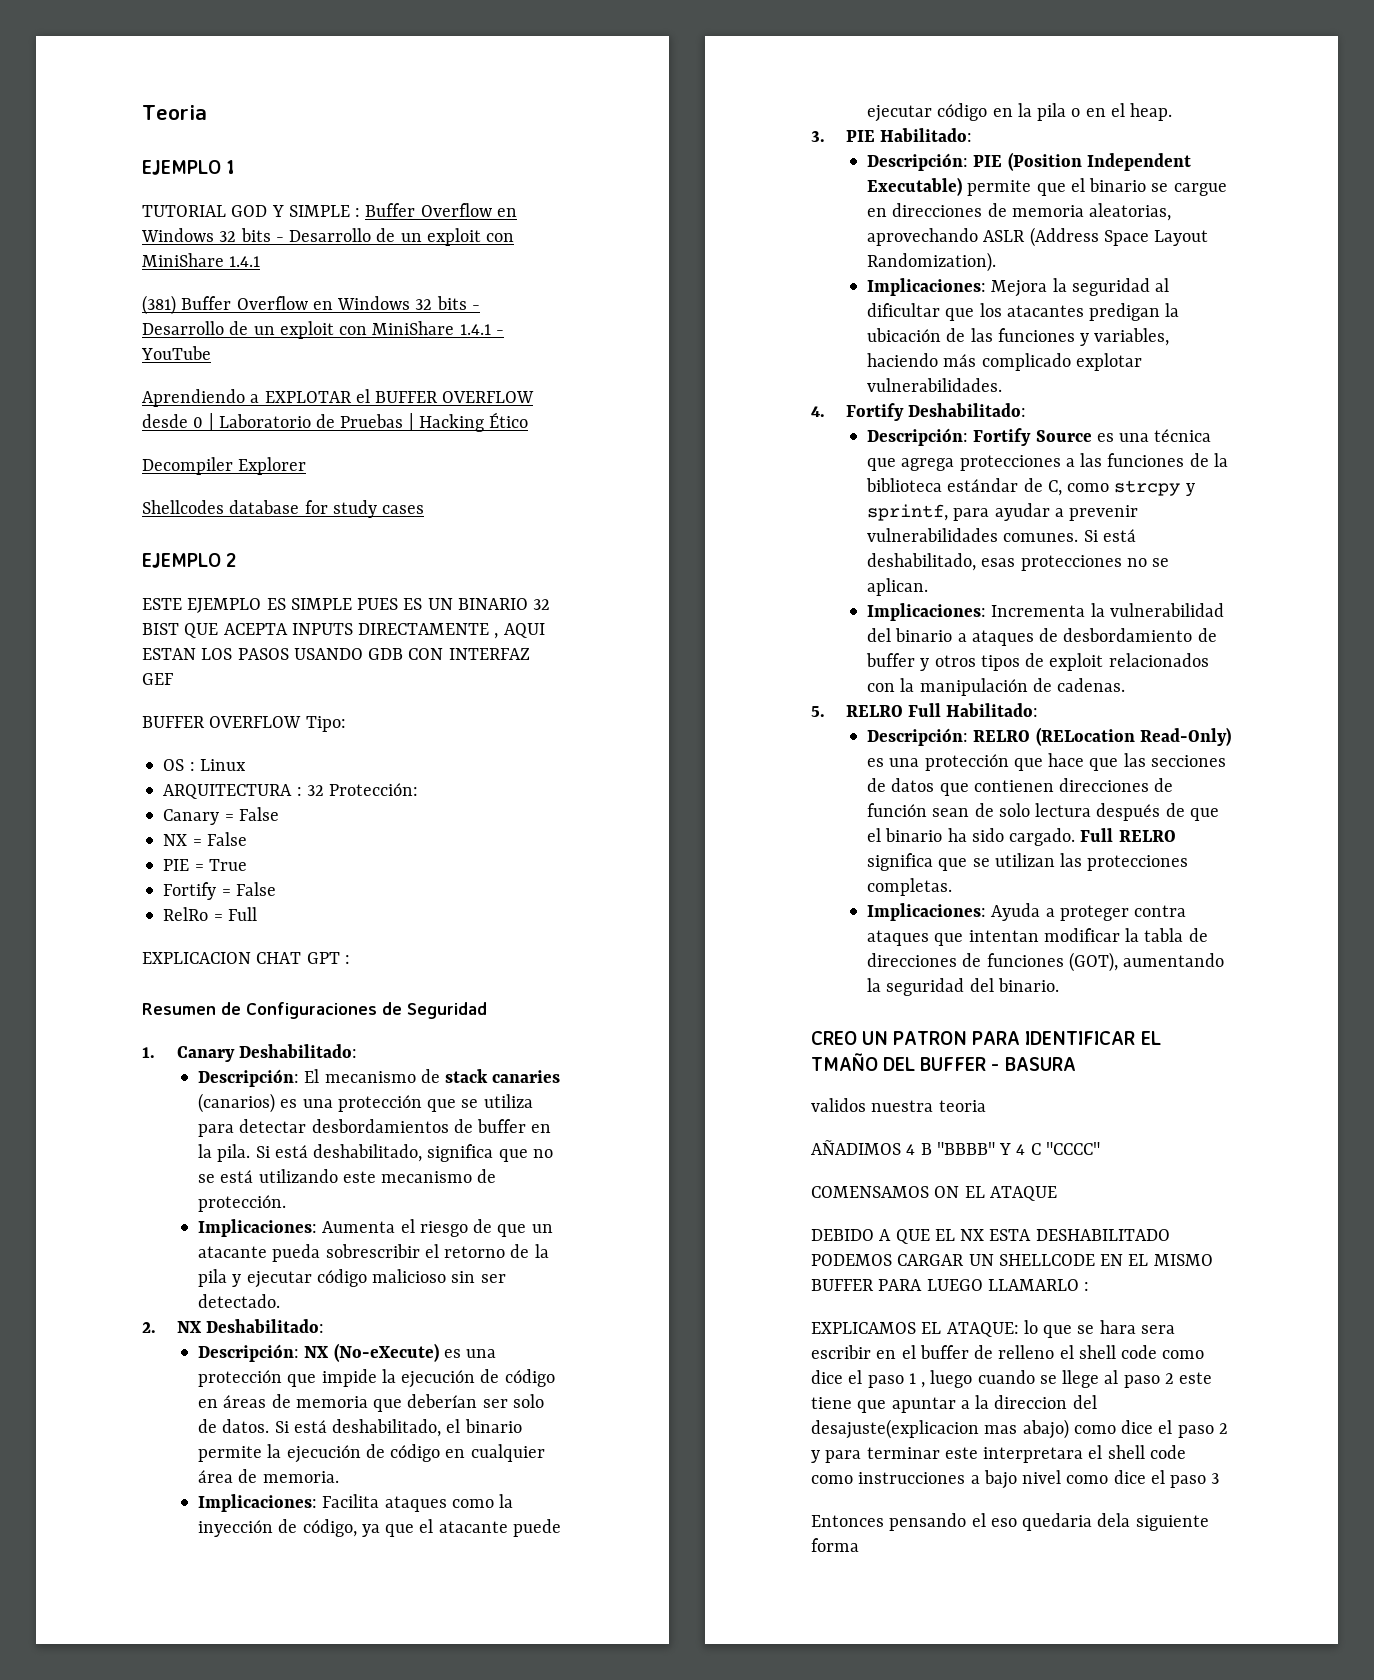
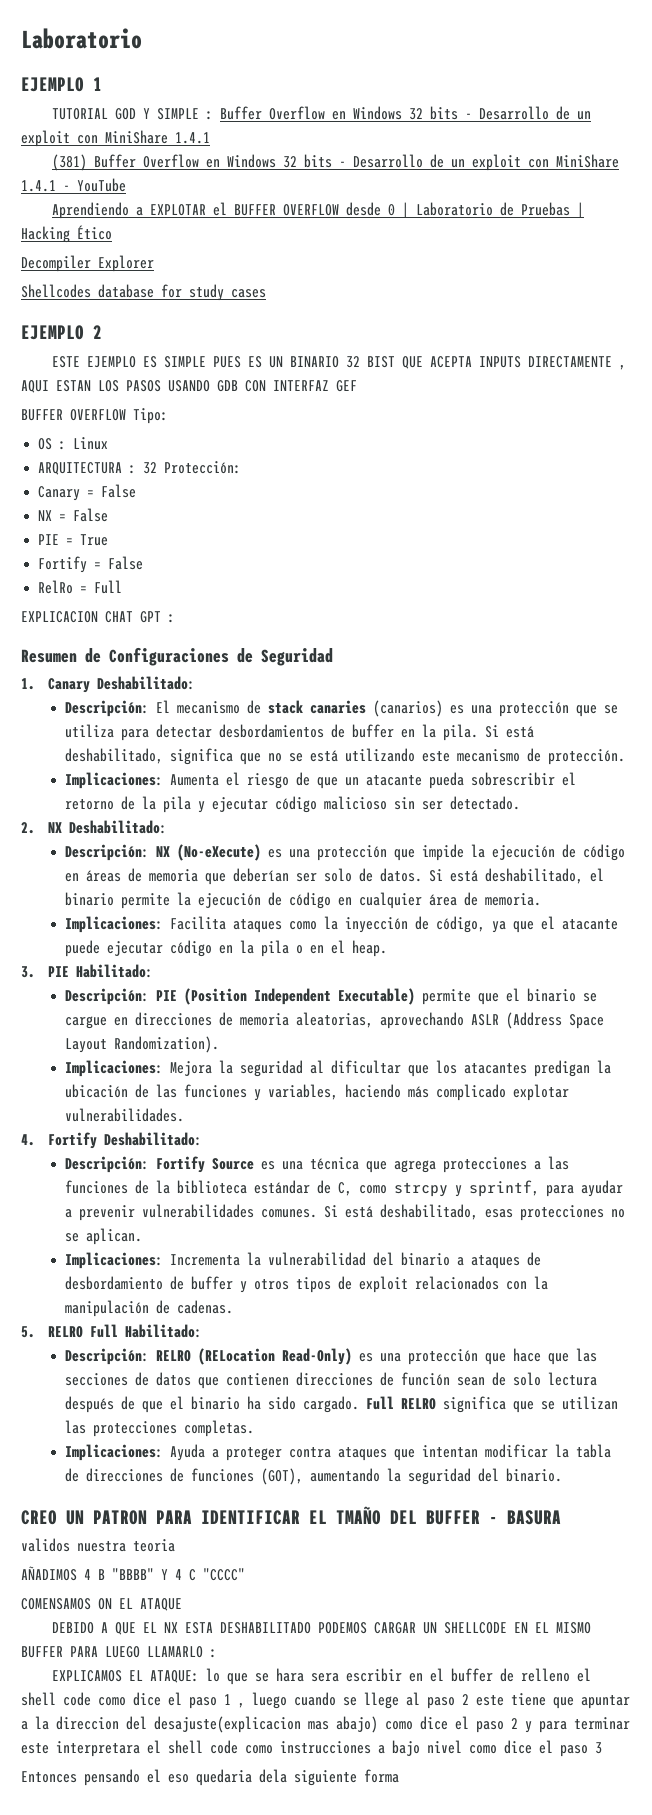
[142,105,207,120] Teoria -> [21,28,142,49] Laboratorio

